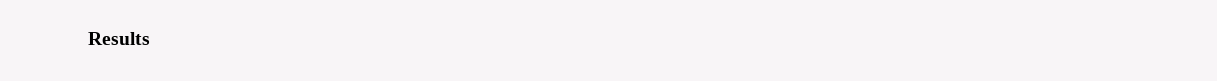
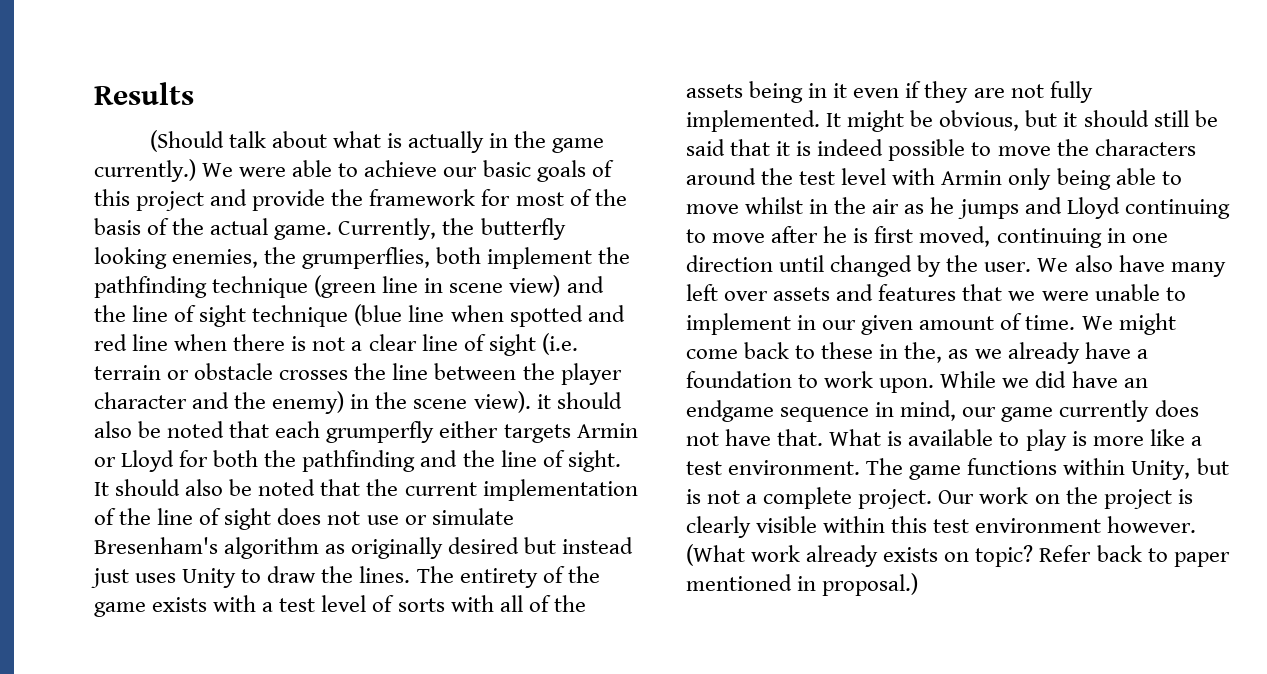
(150, 38) none -> [149,130,605,153] [94,159,614,182] [94,189,627,211] [94,218,566,240] [94,247,631,269] [94,275,604,298] [94,304,625,327] [94,333,578,356] [94,363,622,385] [94,391,622,414] [94,421,638,443] [94,450,621,472] [94,479,638,501] [94,508,514,530] [94,537,634,559] [91,566,600,588] [94,595,586,617] [686,81,1093,103] [686,110,1218,132] [686,139,1196,161] [686,168,1182,190] [686,197,1230,219] [686,226,1168,248] [686,255,1226,277] [686,284,1186,301] [686,313,1176,335] [686,342,1148,364] [686,371,1148,393] [686,400,1199,422] [686,429,1202,451] [686,458,1229,480] [686,487,1193,509] [686,516,1197,538] [686,544,1230,567] [686,573,919,596] // (Should talk about what is actually in the game currently.) We were able to achieve our basic goals of this project and provide the framework for most of the basis of the actual game. Currently, the butterfly looking enemies, the grumperflies, both implement the pathfinding technique (green line in scene view) and the line of sight technique (blue line when spotted and red line when there is not a clear line of sight (i.e. terrain or obstacle crosses the line between the player character and the enemy) in the scene view). it should also be noted that each grumperfly either targets Armin or Lloyd for both the pathfinding and the line of sight. It should also be noted that the current implementation of the line of sight does not use or simulate Bresenham's algorithm as originally desired but instead just uses Unity to draw the lines. The entirety of the game exists with a test level of sorts with all of the assets being in it even if they are not fully implemented. It might be obvious, but it should still be said that it is indeed possible to move the characters around the test level with Armin only being able to move whilst in the air as he jumps and Lloyd continuing to move after he is first moved, continuing in one direction until changed by the user. We also have many left over assets and features that we were unable to implement in our given amount of time. We might come back to these in the, as we already have a foundation to work upon. While we did have an endgame sequence in mind, our game currently does not have that. What is available to play is more like a test environment. The game functions within Unity, but is not a complete project. Our work on the project is clearly visible within this test environment however. (What work already exists on topic? Refer back to paper mentioned in proposal.)

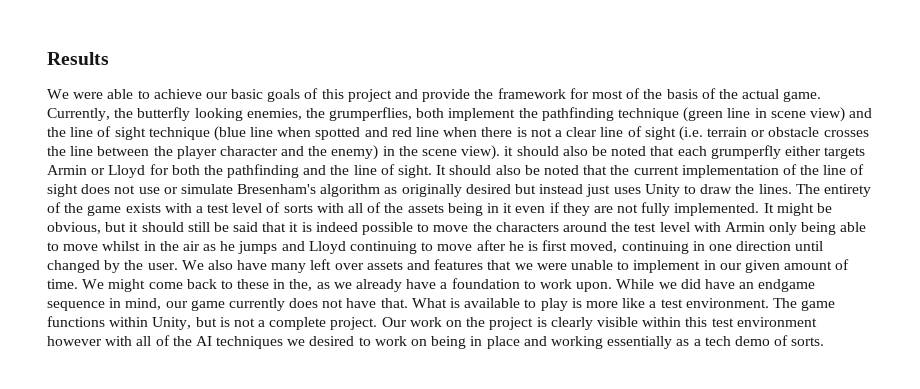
[149,130,605,153] [94,159,196,182] (Should talk about what is actually in the game currently.) -> (109, 58) none
[1107,516,1197,533] [686,544,1230,567] [686,573,919,596] however. (What work already exists on topic? Refer back to paper mentioned in proposal.) -> [47,335,825,349] however with all of the AI techniques we desired to work on being in place and working essentially as a tech demo of sorts.

